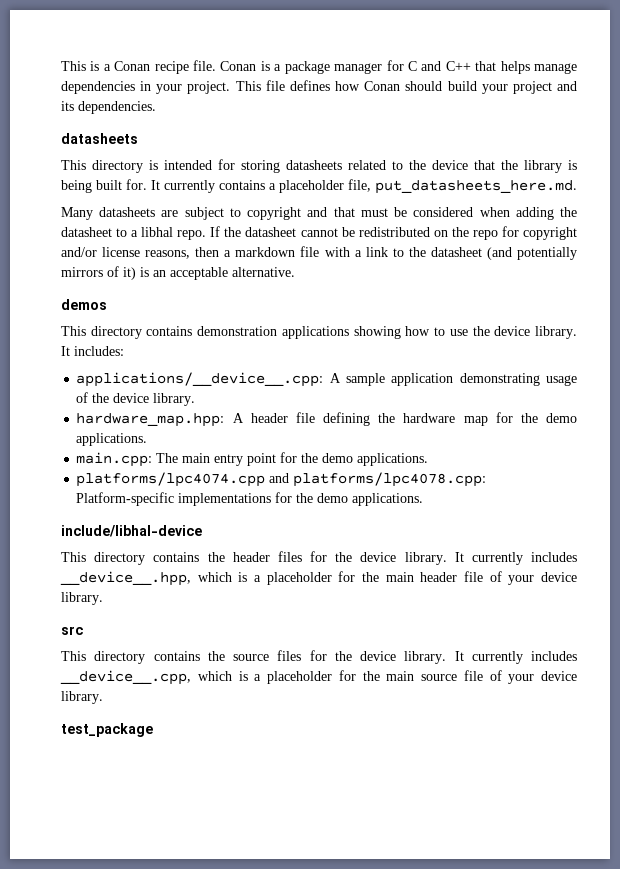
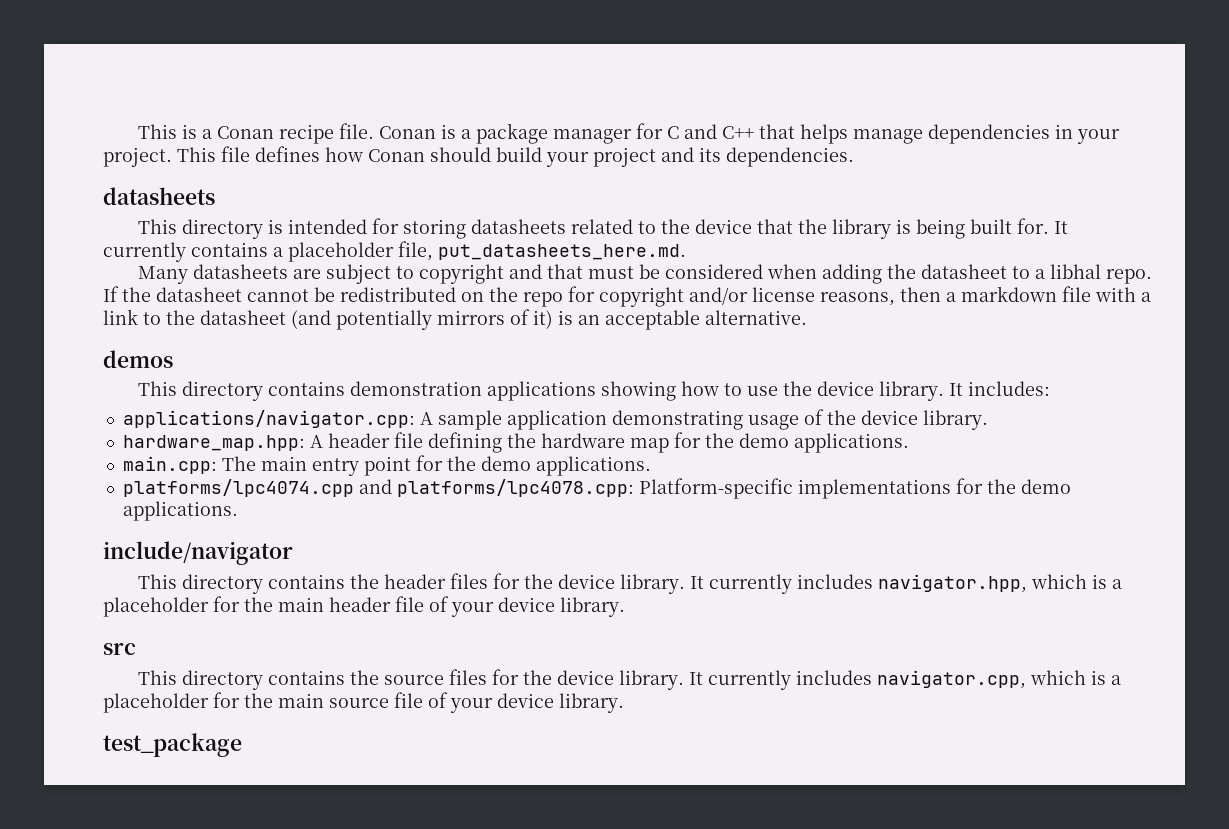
[76,372,324,387] applications/__device__.cpp: -> [122,410,415,428] applications/navigator.cpp:
[61,525,202,537] include/libhal-device -> [103,541,293,565] include/navigator
[60,571,191,586] __device__.hpp, -> [878,574,1028,593] navigator.hpp,
[60,670,191,685] __device__.cpp, -> [877,670,1027,689] navigator.cpp,

